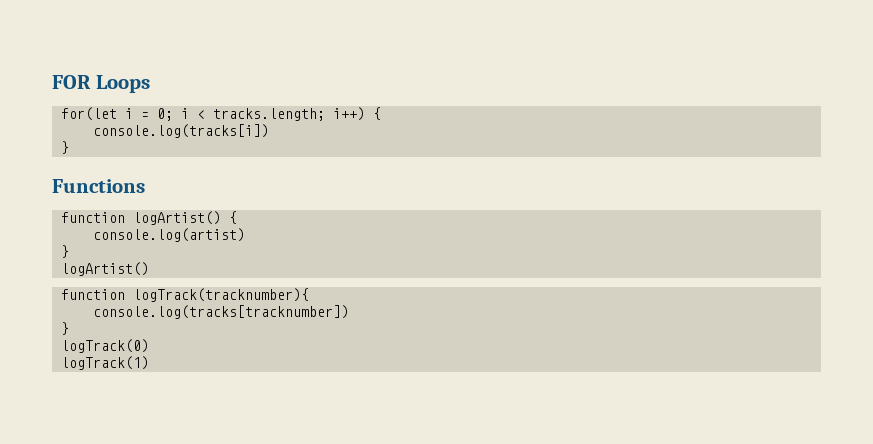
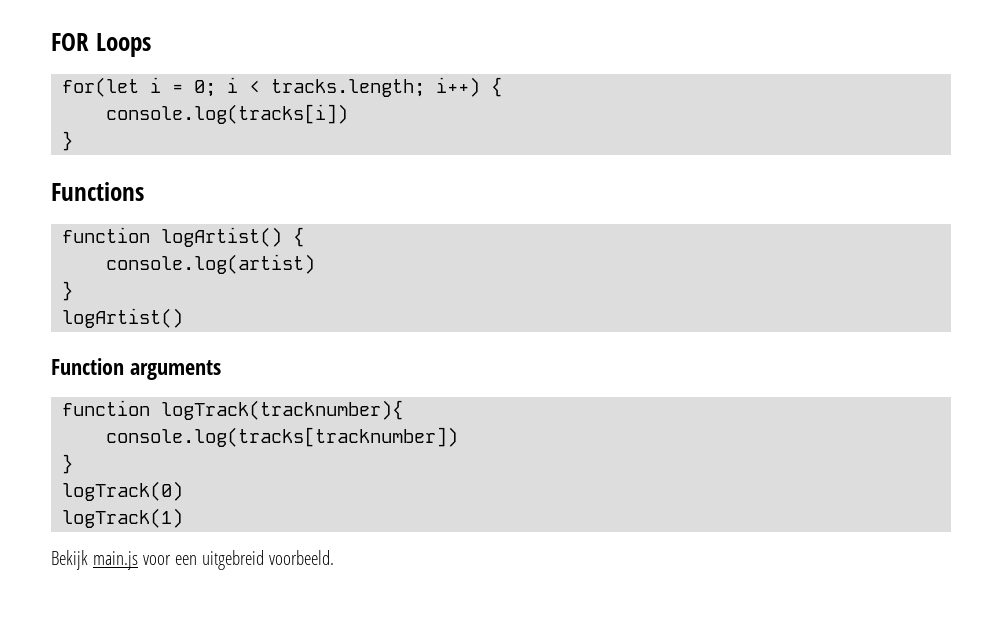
(150, 269) none -> [51,358,221,380] // Function arguments
(150, 363) none -> [51,550,334,570] // Bekijk main.js voor een uitgebreid voorbeeld.

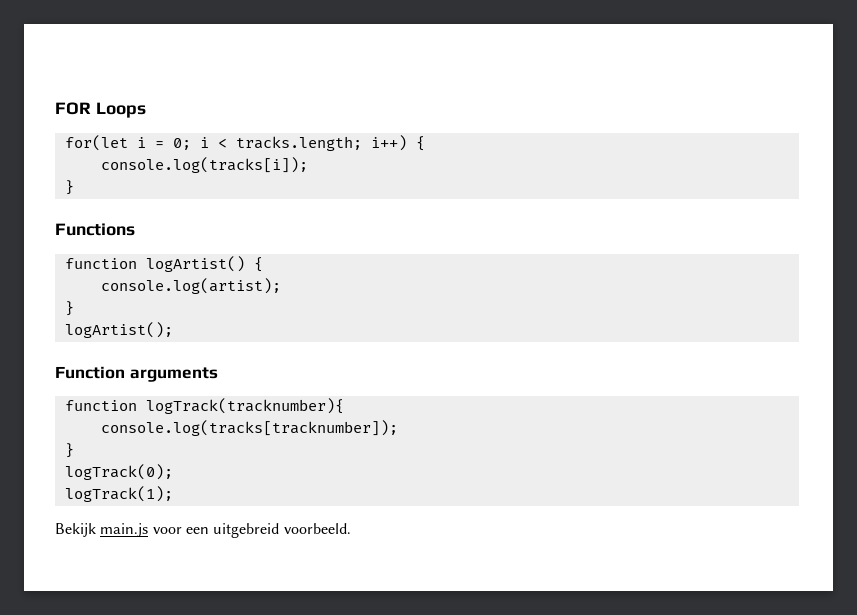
[106,104,349,124] console.log(tracks[i]) -> [100,157,308,173] console.log(tracks[i]);
[106,254,316,274] [62,281,74,301] [62,308,184,328] console.log(artist) // } // logArtist() -> [100,278,281,294] [64,301,74,316] [64,322,173,338] console.log(artist); // } // logArtist();
[106,427,459,447] [62,454,74,474] [62,481,184,501] [62,508,184,528] console.log(tracks[tracknumber]) // } // logTrack(0) // logTrack(1) -> [100,420,398,436] [64,443,74,458] [64,464,173,480] [64,486,173,502] console.log(tracks[tracknumber]); // } // logTrack(0); // logTrack(1);

